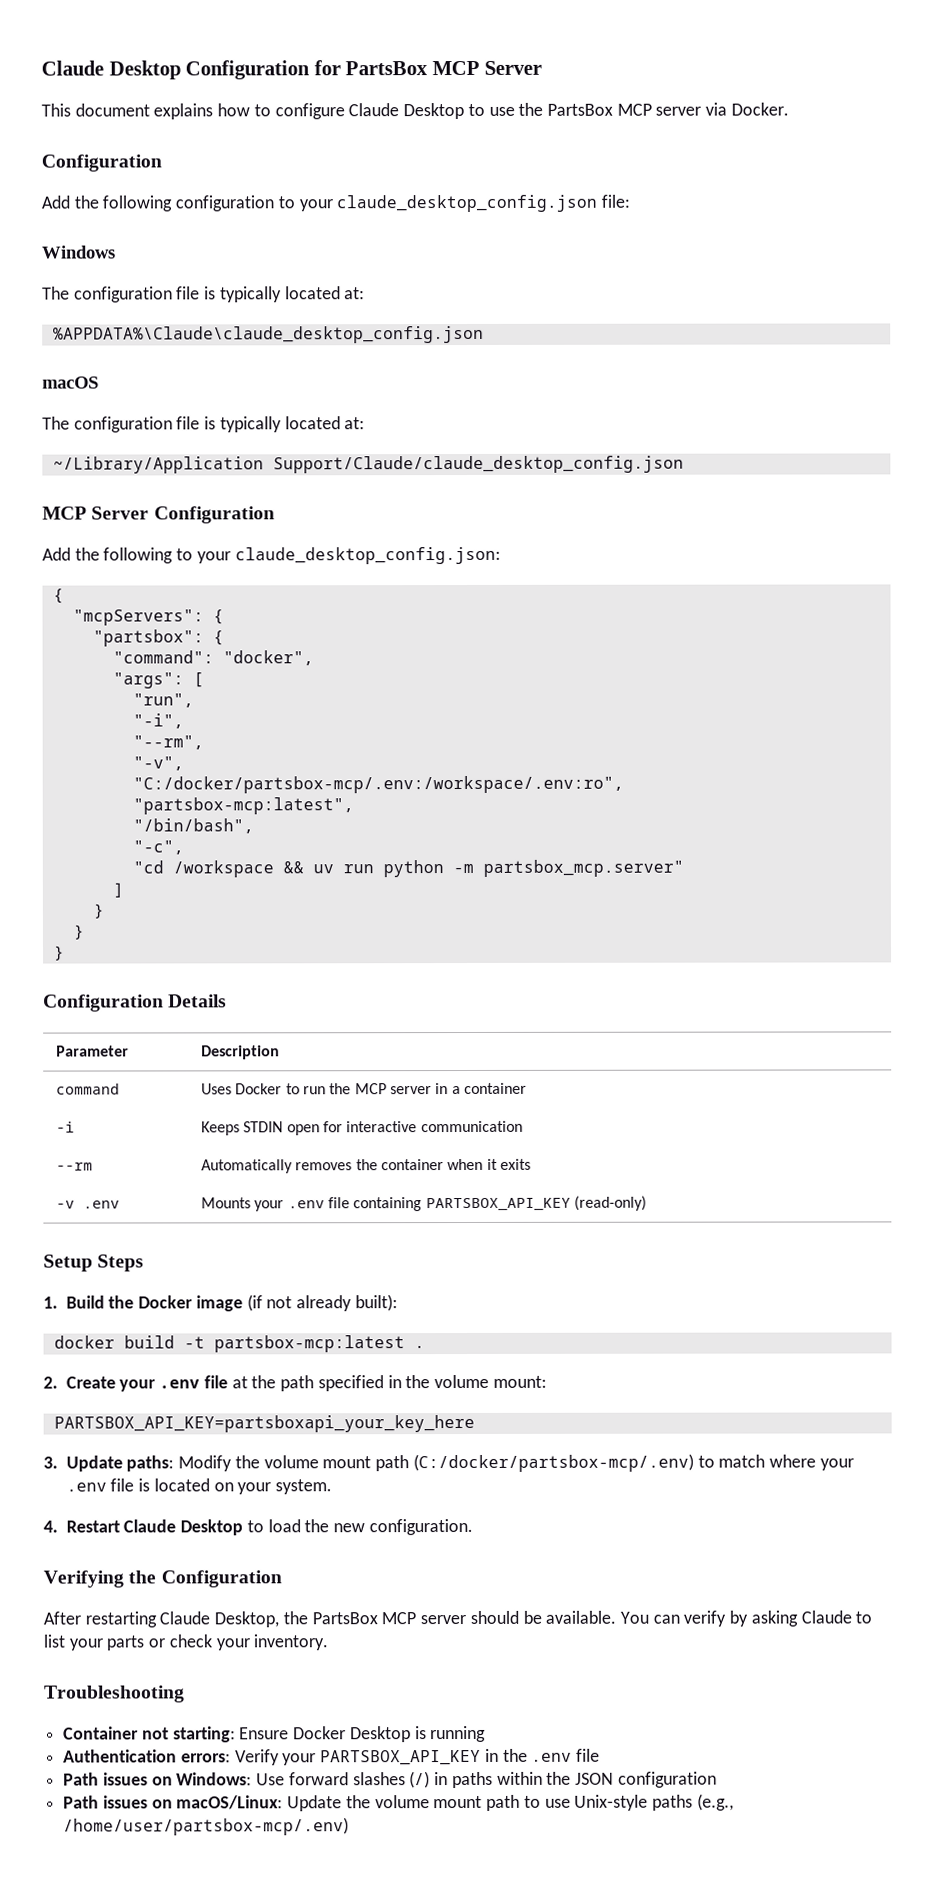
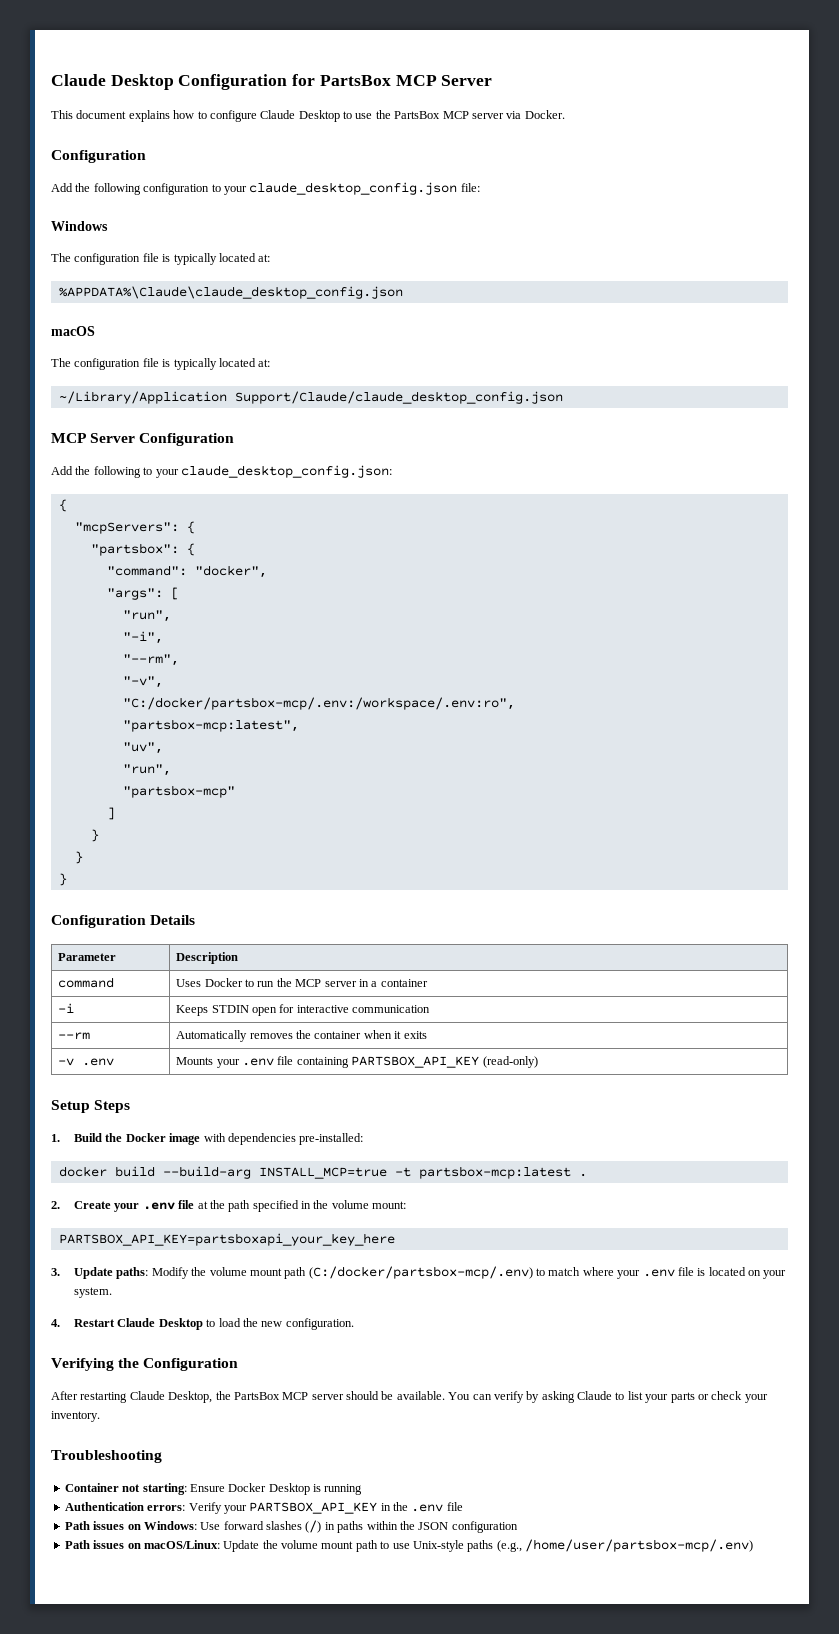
[132,818,254,834] [132,840,184,855] [132,859,684,878] "/bin/bash", // "-c", // "cd /workspace && uv run python -m partsbox_mcp.server" -> [122,742,163,754] [122,764,171,776] [122,785,235,798] "uv", // "run", // "partsbox-mcp"
[246,1294,398,1312] (if not already built): -> [203,1133,364,1145] with dependencies pre-installed:
(175, 1342) none -> [162,1166,387,1179] --build-arg INSTALL_MCP=true

